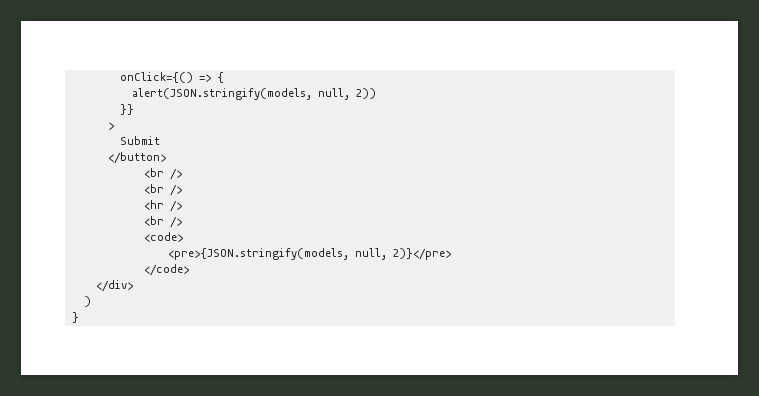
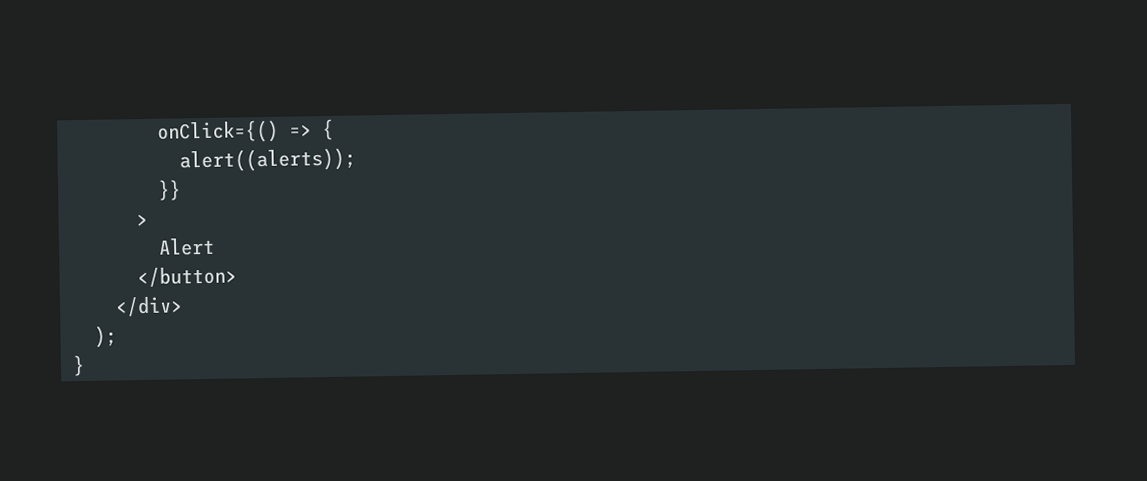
[131,88,376,100] alert(JSON.stringify(models, null, 2)) -> [179,147,357,173] alert((alerts));
[119,136,160,145] Submit -> [158,237,216,256] Alert
[143,168,182,180] [143,184,182,196] [143,200,182,212] [143,216,182,228] [143,232,183,242] [167,248,451,260] [143,264,189,276] // <br /> // <br /> // <hr /> // <br /> // <code> // <pre>{JSON.stringify(models, null, 2)}</pre> // </code> -> (238, 277) none
[83,296,91,307] ) -> [94,325,118,348] );

